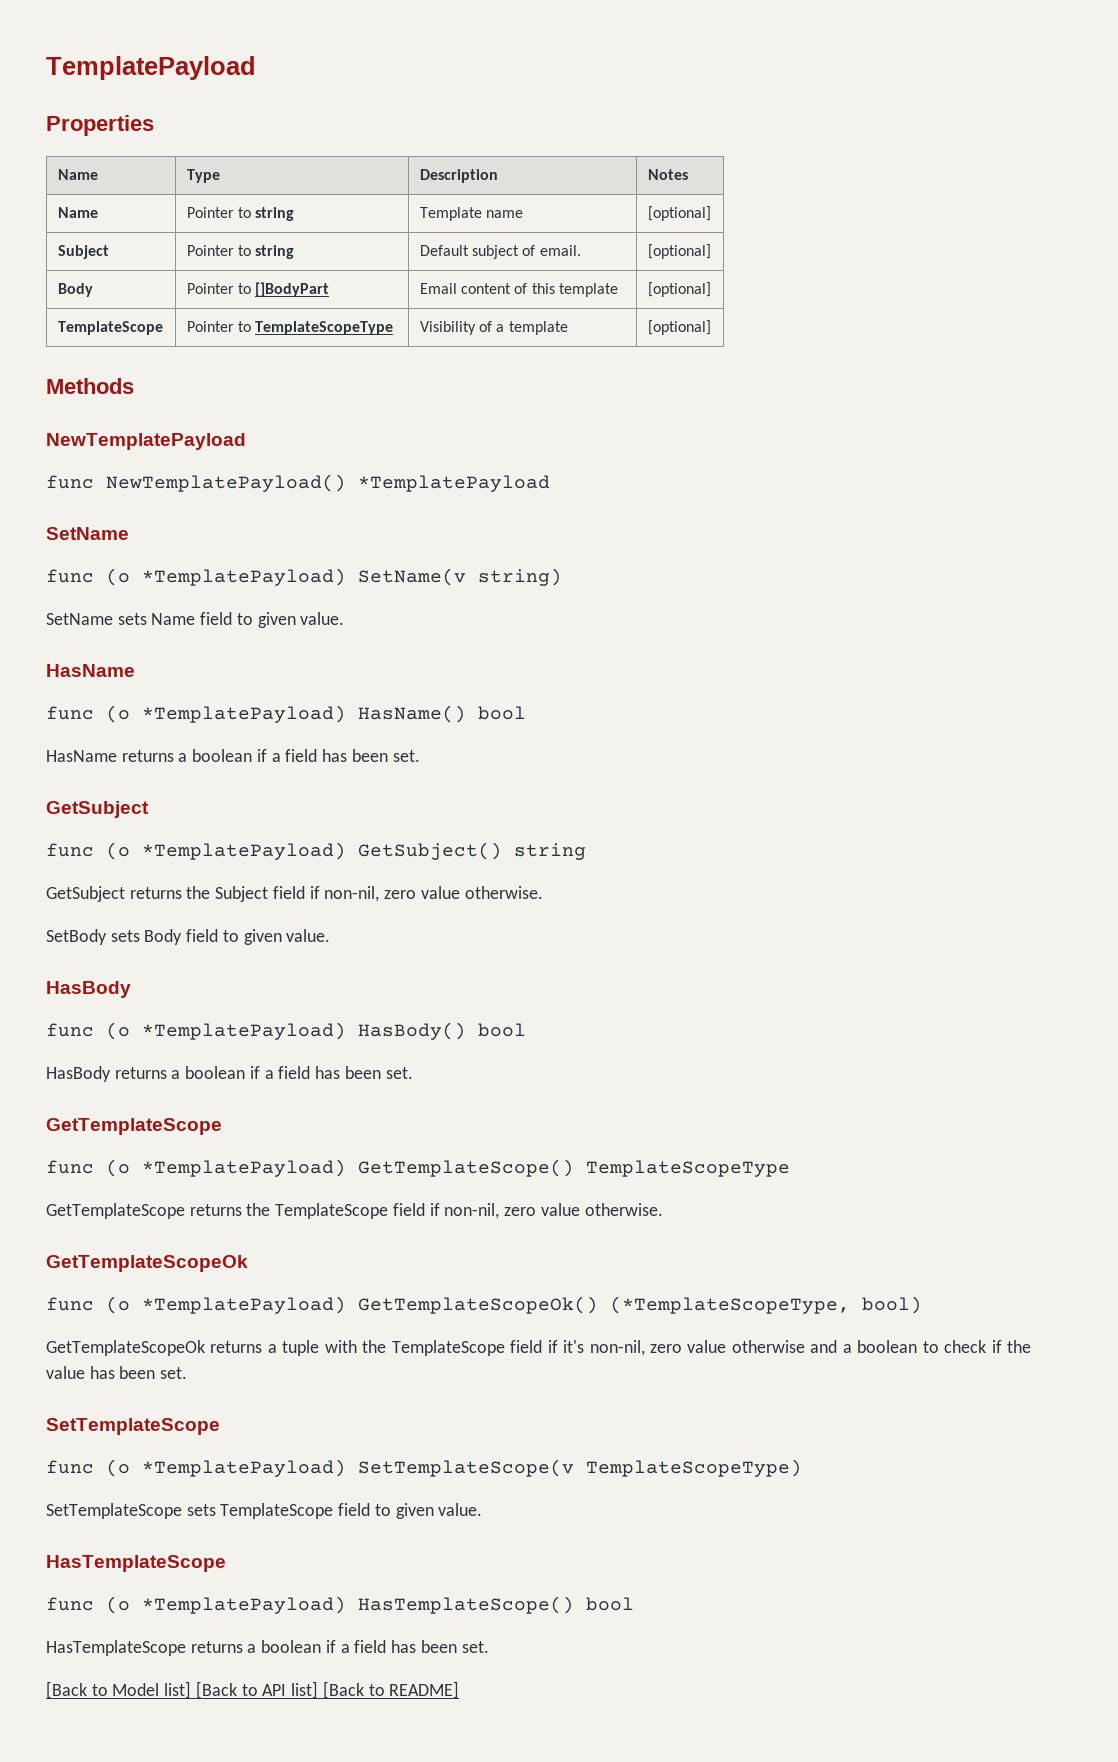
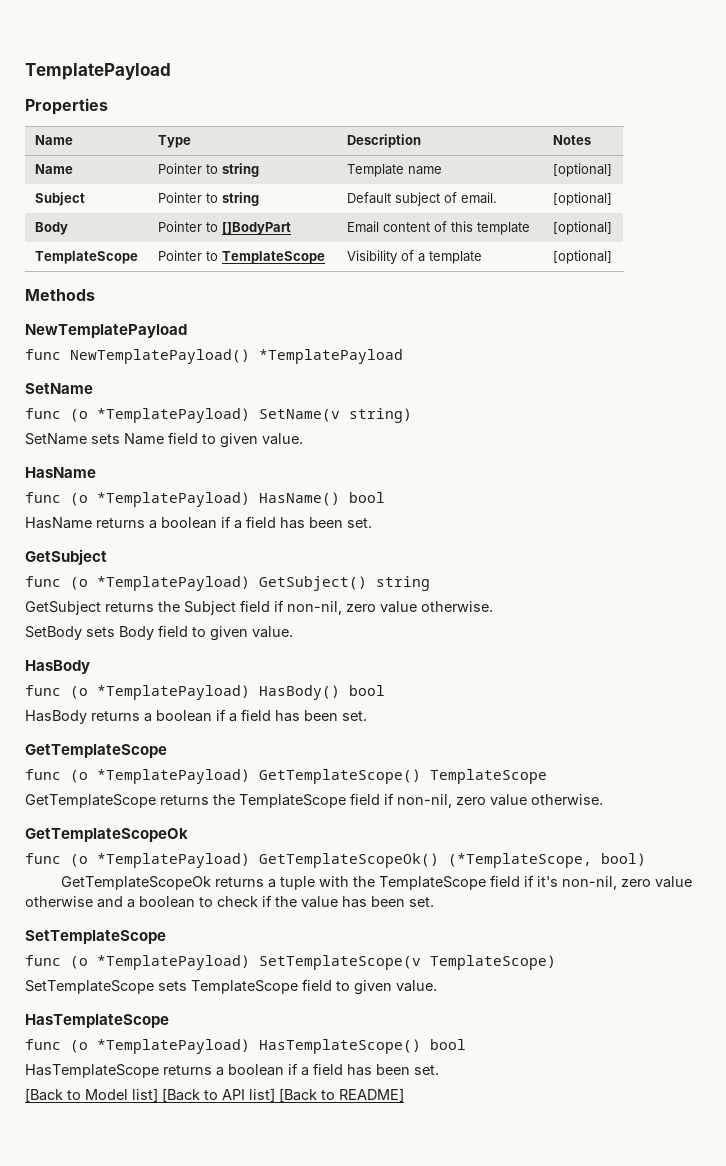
[255,321,394,335] TemplateScopeType -> [221,251,325,264] TemplateScope
[586,1160,790,1177] TemplateScopeType -> [430,769,547,784] TemplateScope
[610,1296,850,1314] (*TemplateScopeType, -> [448,853,592,868] (*TemplateScope,
[586,1459,802,1477] TemplateScopeType) -> [430,955,556,970] TemplateScope)

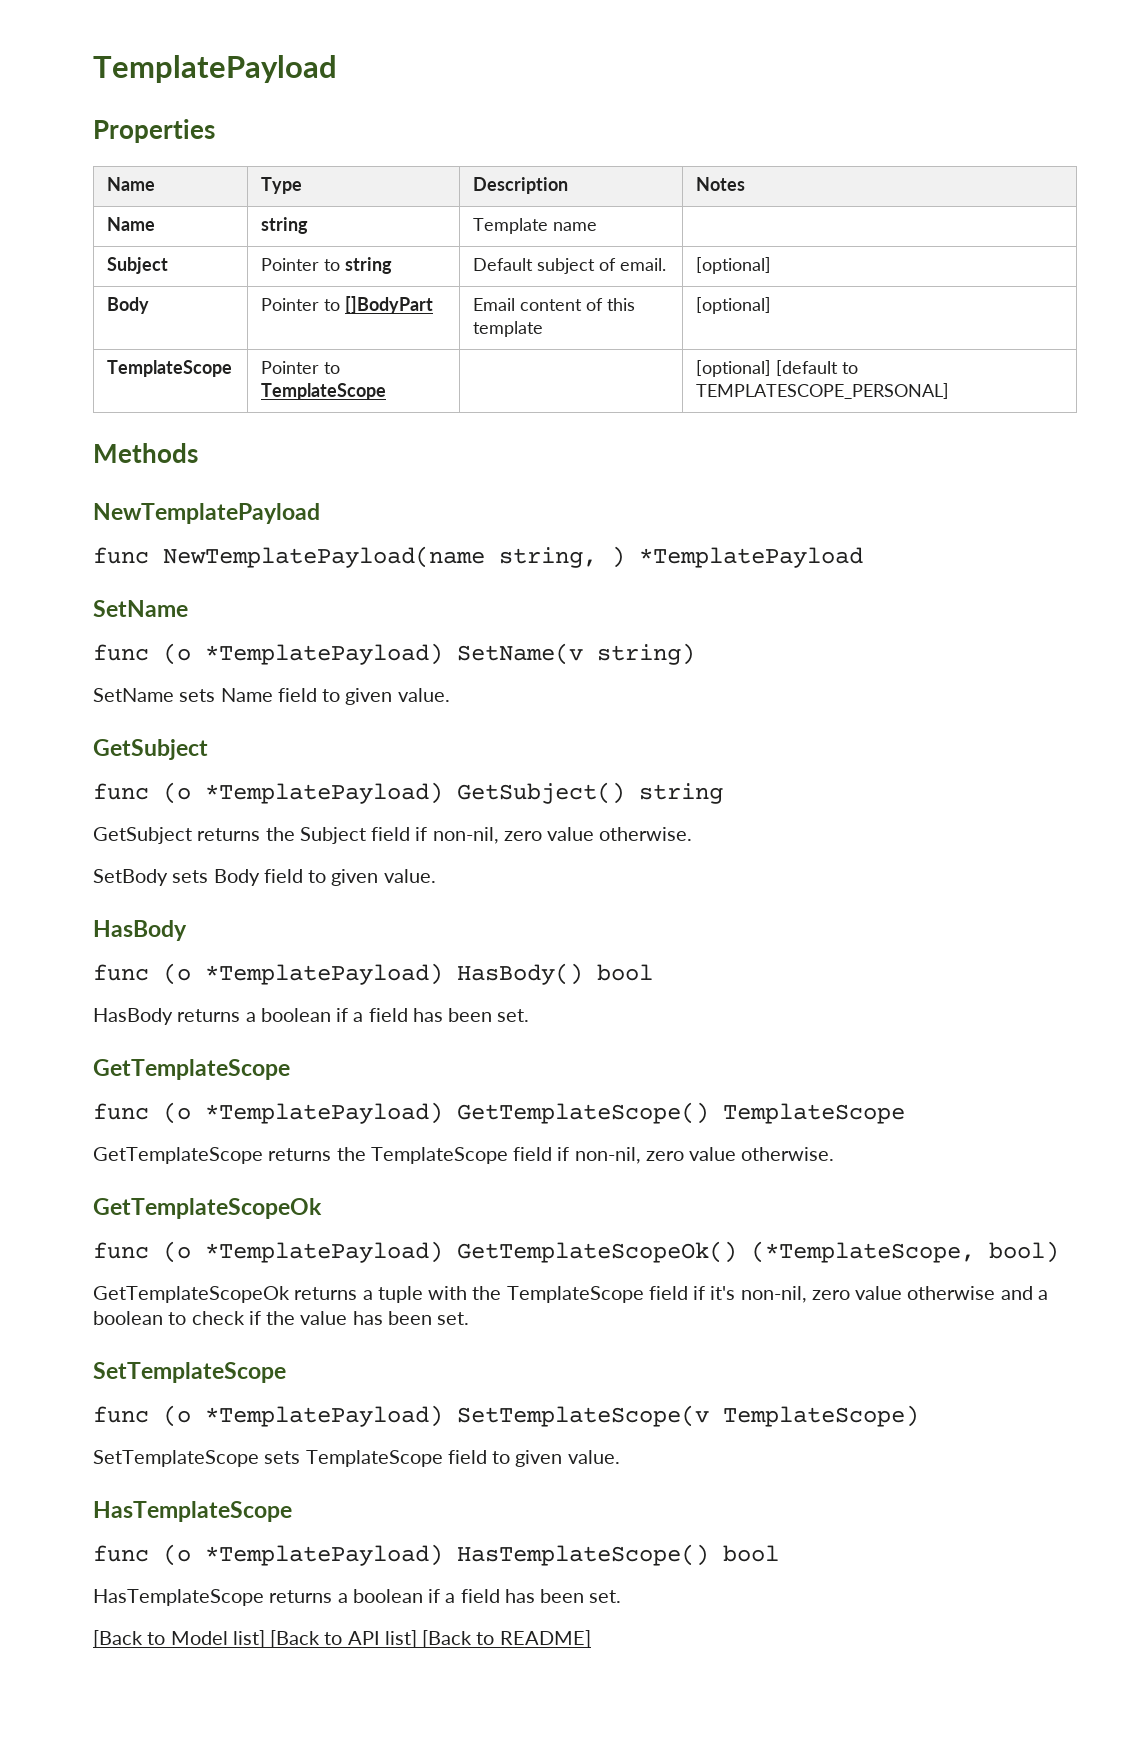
[157,163,218,174] Pointer to -> (156, 224) none
[552,163,612,177] [optional] -> (598, 226) none
[346,250,482,264] [552,250,612,264] Visibility of a template | [optional] -> [696,360,859,377] [696,383,950,399] | [optional] [default to TEMPLATESCOPE_PERSONAL]
[70,349,250,364] NewTemplatePayload() -> [163,546,625,568] NewTemplatePayload(name string, )
[25,467,96,478] [25,492,385,507] [25,516,372,529] // HasName // func (o *TemplatePayload) HasName() bool // HasName returns a boolean if a field has been set. -> (450, 695) none

